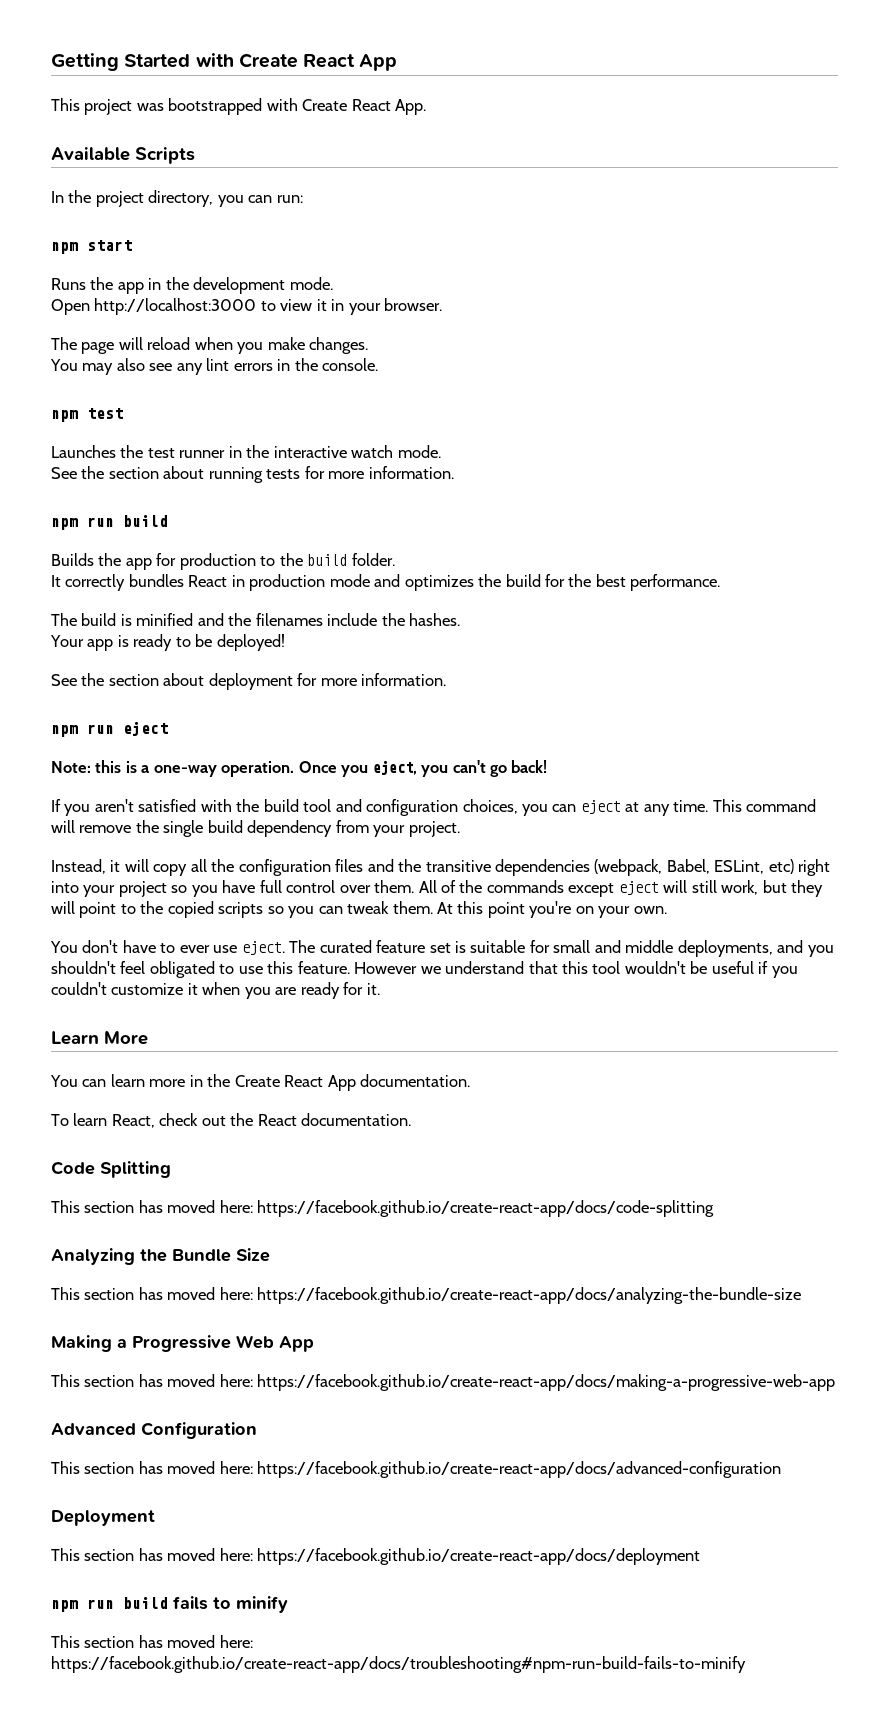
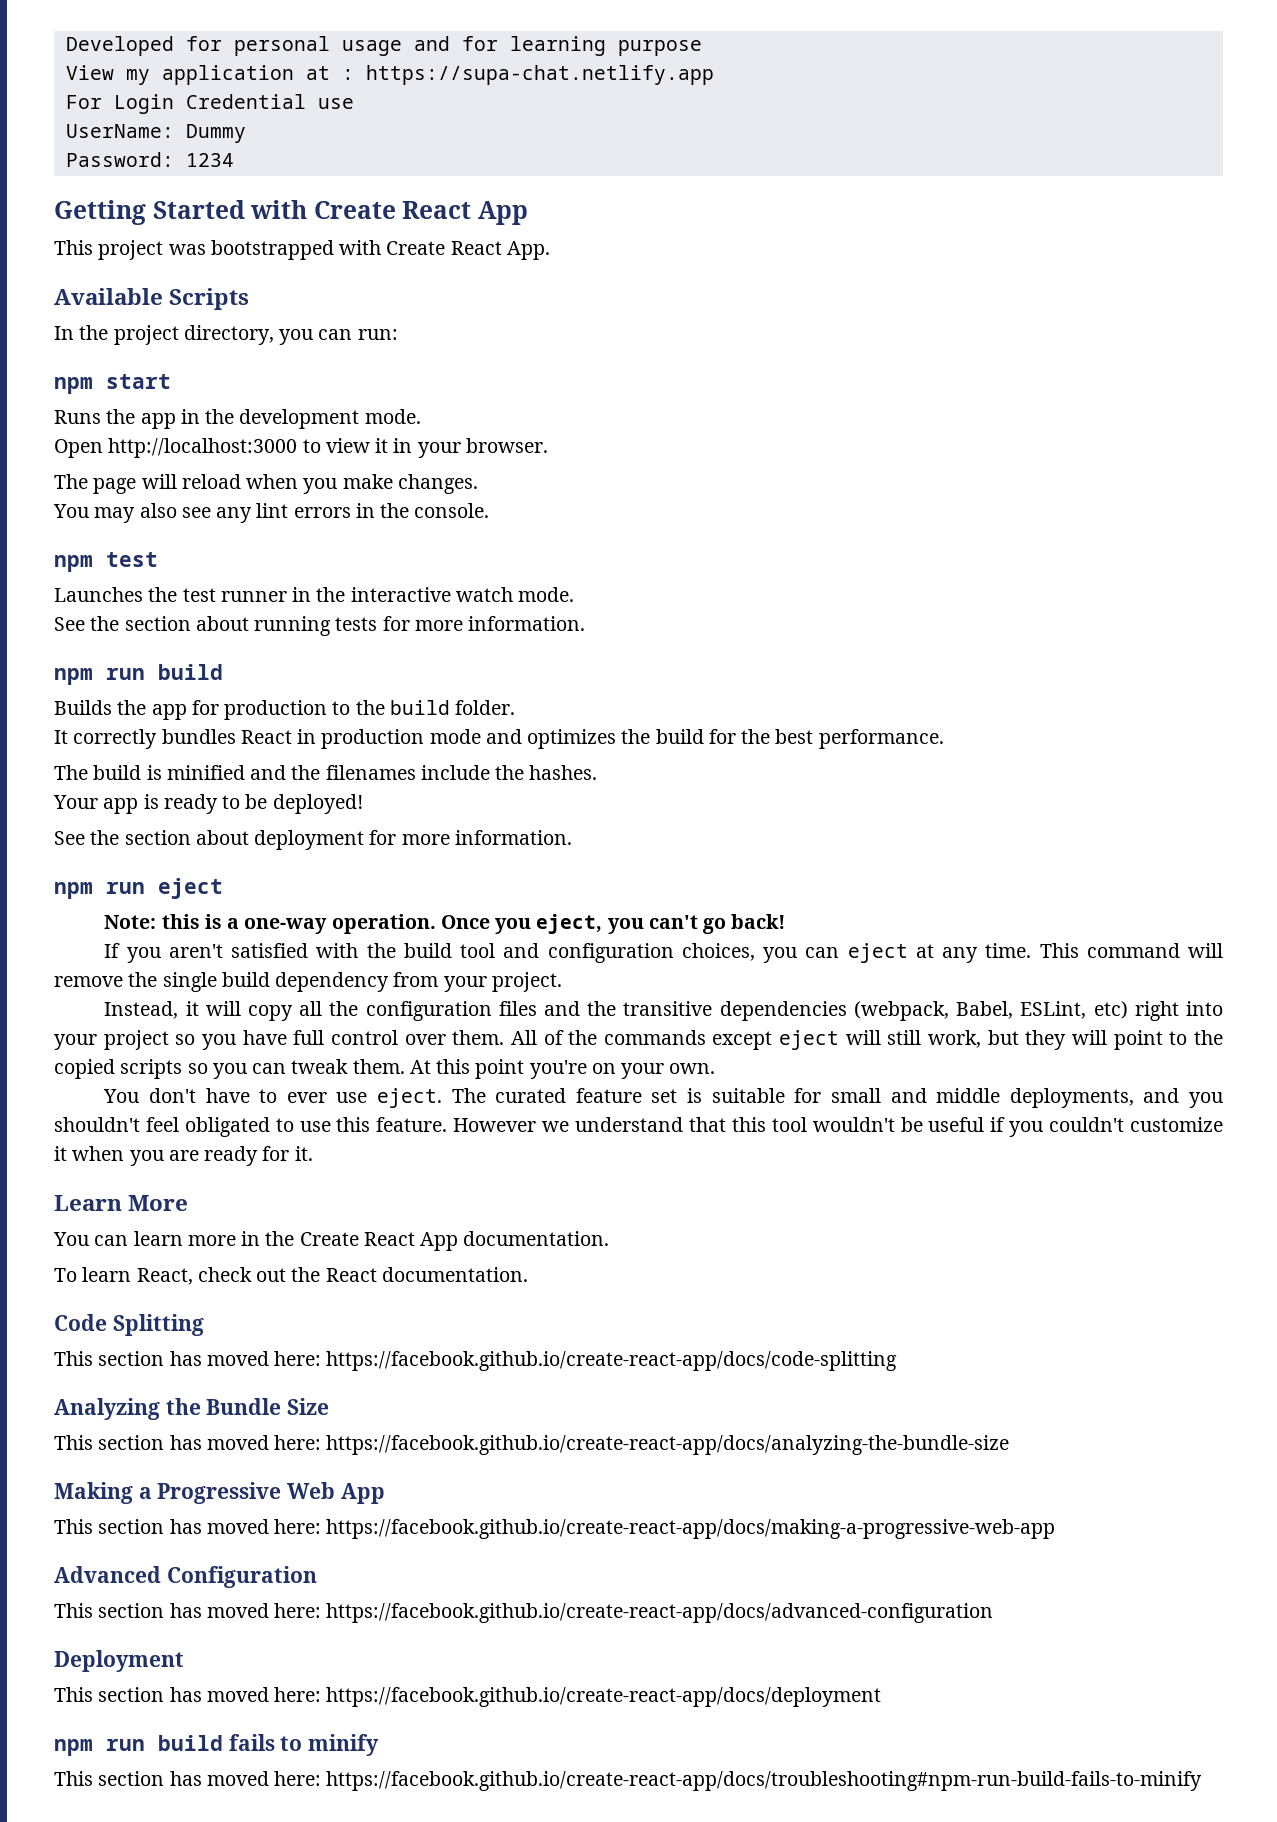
(51, 62) none -> [65,36,702,56] [65,65,714,85] [65,94,354,114] [65,124,246,143] [65,152,234,167] Developed for personal usage and for learning purpose // View my application at : https://supa-chat.netlify.app // For Login Credential use // UserName: Dummy // Password: 1234 //

